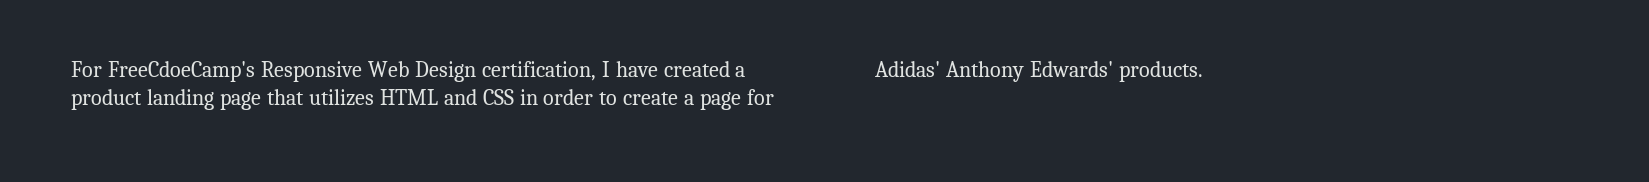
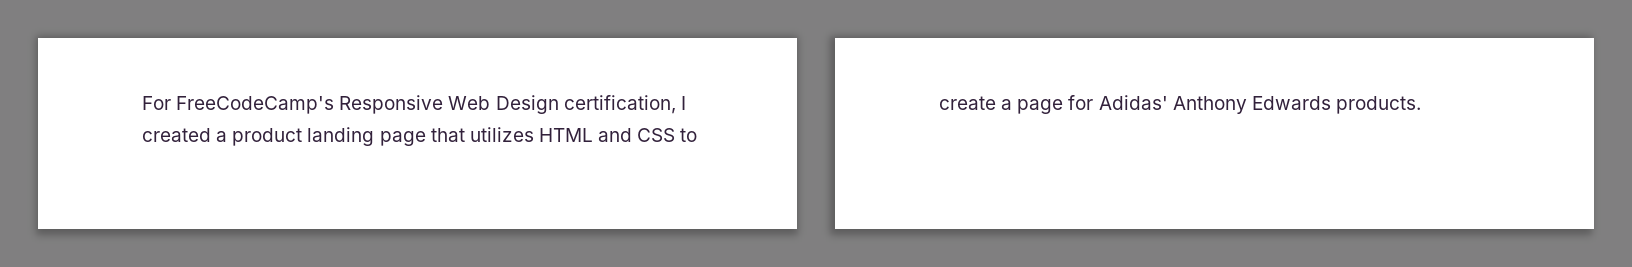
[107,61,255,82] FreeCdoeCamp's -> [176,96,335,114] FreeCodeCamp's
[615,61,658,77] have -> (686, 103) none
[519,89,594,105] in order -> (676, 135) none
[1029,61,1113,77] Edwards' -> [1251,96,1331,110] Edwards

